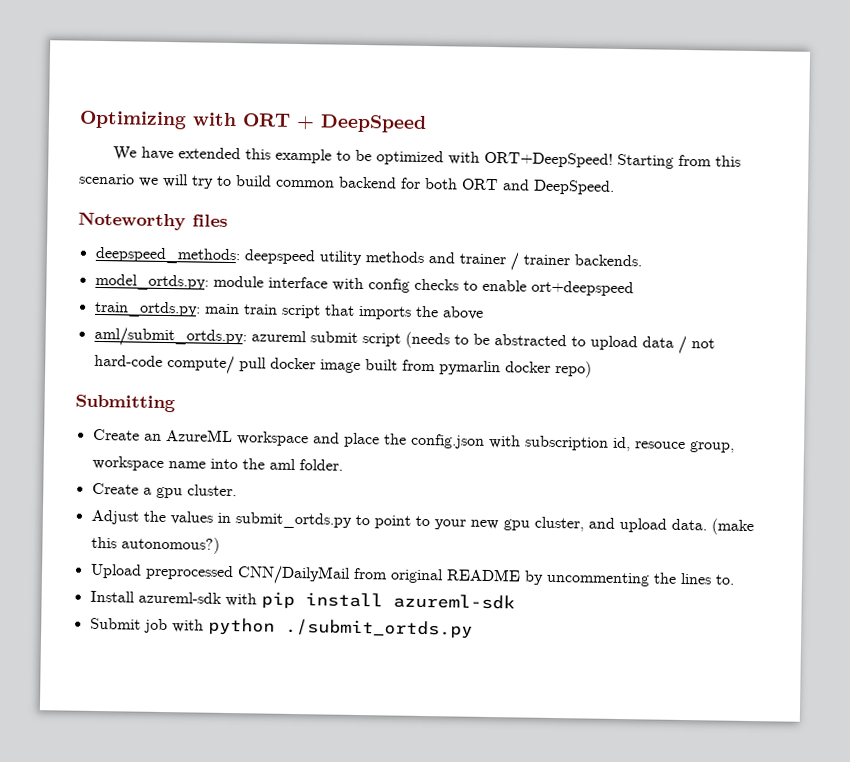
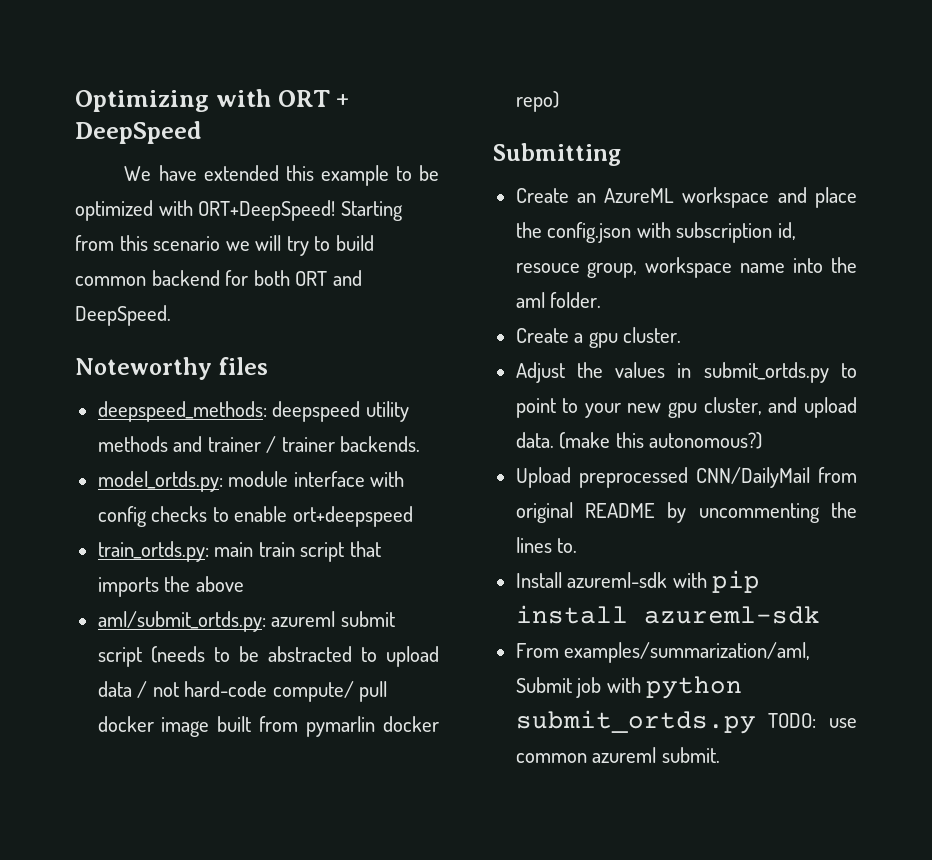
(515, 601) none -> [515,642,811,663] From examples/summarization/aml,
[284,618,473,639] ./submit_ortds.py -> [515,710,857,734] [515,747,720,763] submit_ortds.py TODO: use common azureml submit.

